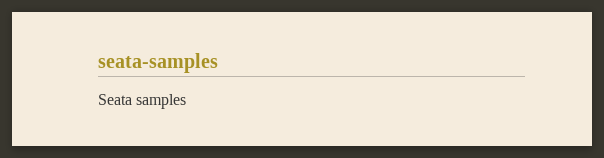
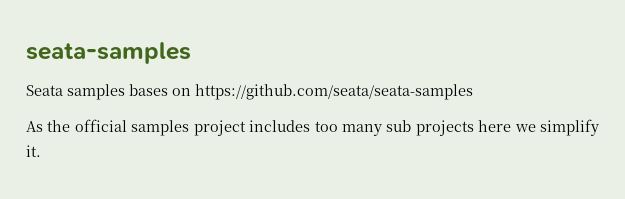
(187, 101) none -> [129,84,473,100] [26,119,600,136] [26,145,41,157] bases on https://github.com/seata/seata-samples // As the official samples project includes too many sub projects here we simplify it.

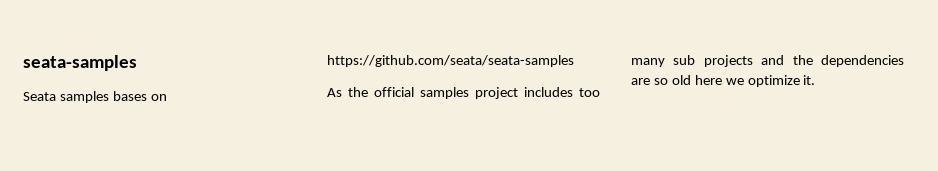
(474, 128) none -> [761,55,904,67] [631,75,691,85] and the dependencies are so old
[540,119,600,136] simplify -> [747,75,800,87] optimize

